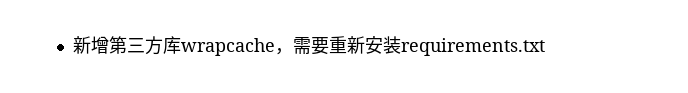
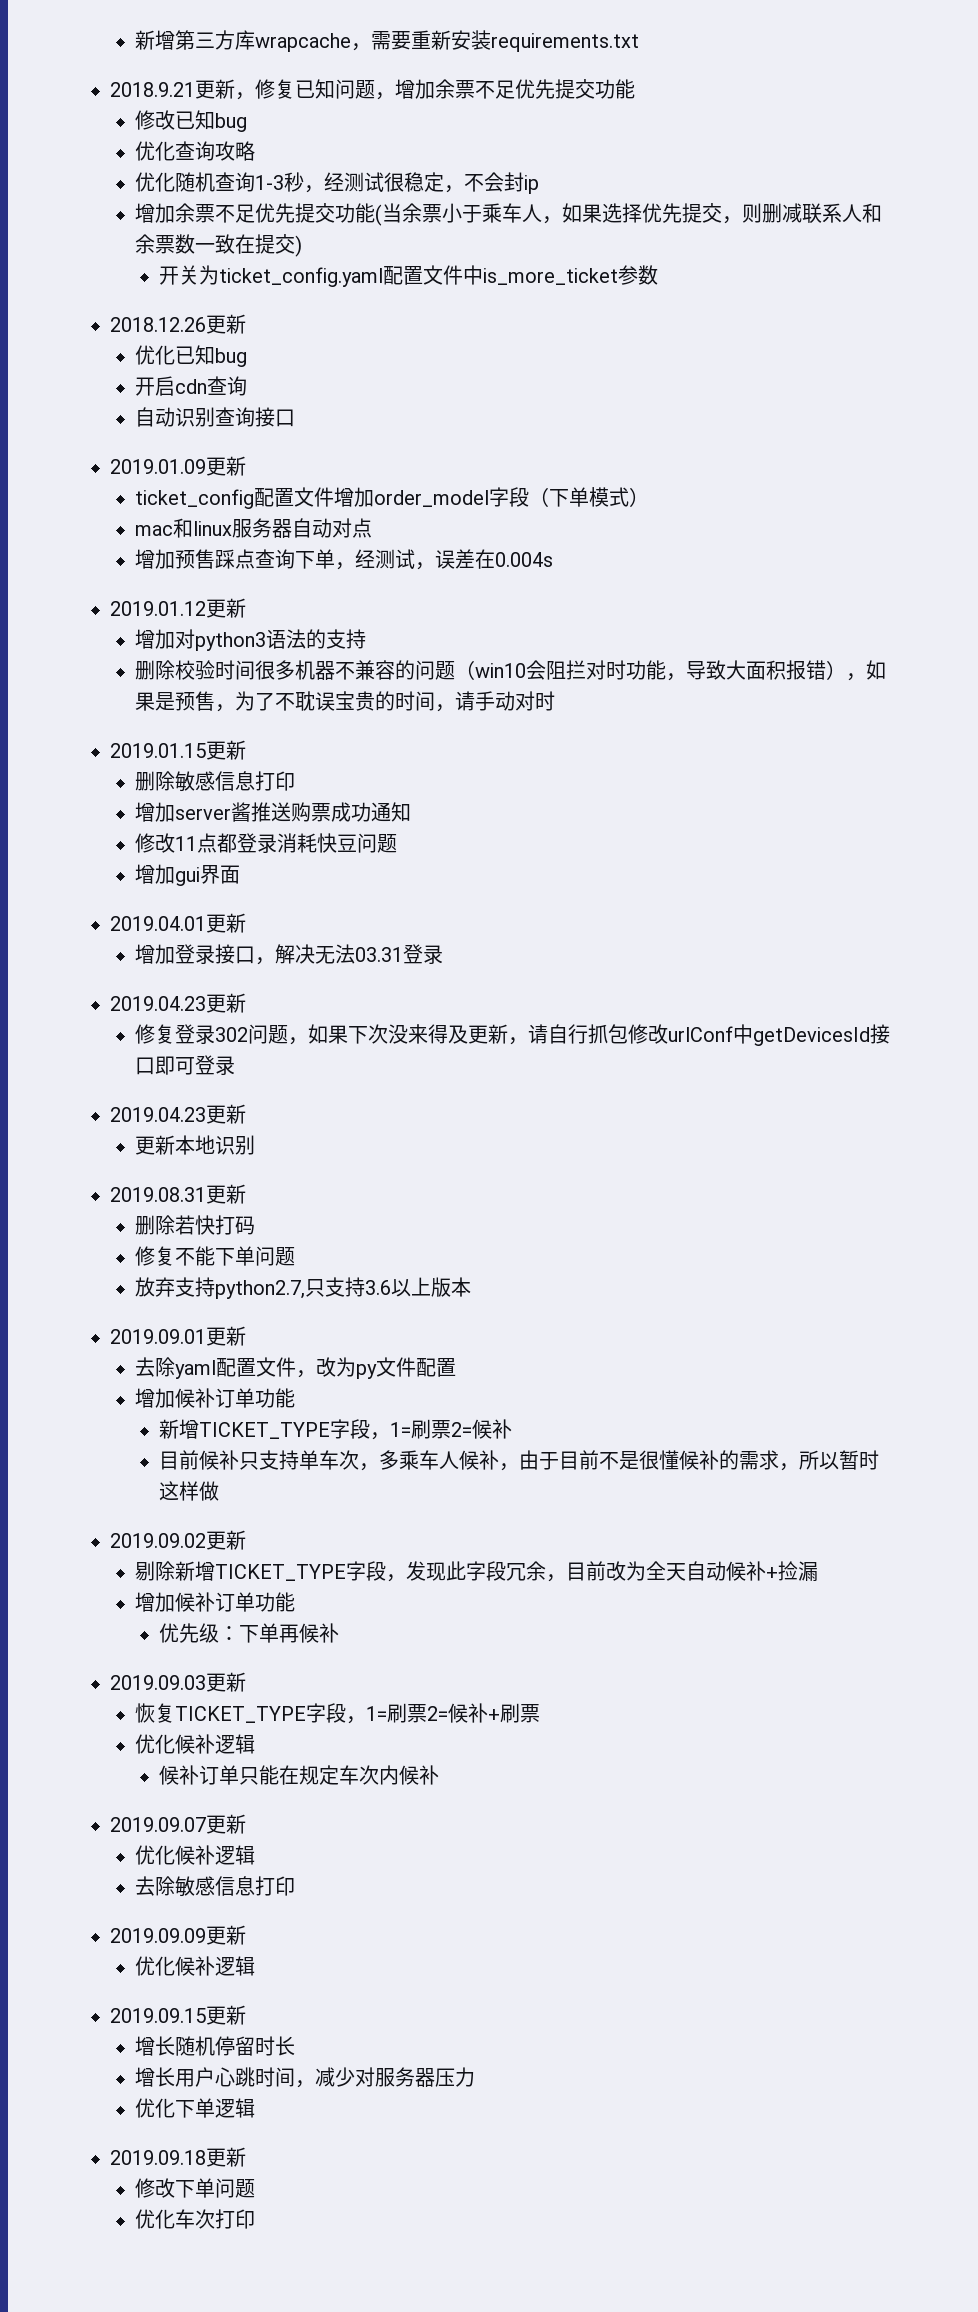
(545, 47) none -> [110,79,635,100] [134,110,247,132] [134,141,255,161] [134,172,539,194] [134,203,882,226] [134,234,302,257] [159,265,659,287] [110,314,246,334] [134,345,247,367] [134,376,247,396] [134,407,295,427] [110,456,246,476] [134,487,649,509] [134,518,372,538] [134,549,553,570] [110,598,246,618] [134,629,366,651] [134,660,886,681] [134,691,555,712] [110,740,246,760] [134,771,295,792] [134,802,411,822] [134,833,397,853] [134,864,240,886] [110,913,246,933] [134,944,443,965] [110,993,246,1013] [134,1024,890,1046] [134,1055,235,1075] [110,1104,246,1124] [134,1135,255,1155] [110,1184,246,1204] [134,1215,255,1235] [134,1246,295,1266] [134,1277,471,1299] [110,1326,246,1346] [134,1357,456,1379] [134,1388,295,1408] [159,1419,513,1440] [159,1450,880,1471] [159,1481,220,1501] [110,1530,246,1550] [134,1561,818,1582] [134,1592,295,1612] [159,1623,340,1643] [110,1672,246,1692] [134,1703,540,1724] [134,1734,255,1754] [159,1765,440,1785] [110,1814,246,1834] [134,1845,255,1865] [134,1876,295,1897] [110,1925,246,1945] [134,1956,255,1976] [110,2005,246,2025] [134,2036,295,2056] [134,2067,475,2088] [134,2098,255,2118] [110,2147,246,2167] [134,2178,255,2198] [134,2209,255,2229] // 2018.9.21更新，修复已知问题，增加余票不足优先提交功能 // 修改已知bug // 优化查询攻略 // 优化随机查询1-3秒，经测试很稳定，不会封ip // 增加余票不足优先提交功能(当余票小于乘车人，如果选择优先提交，则删减联系人和余票数一致在提交) // 开关为ticket_config.yaml配置文件中is_more_ticket参数 // 2018.12.26更新 // 优化已知bug // 开启cdn查询 // 自动识别查询接口 // 2019.01.09更新 // ticket_config配置文件增加order_model字段（下单模式） // mac和linux服务器自动对点 // 增加预售踩点查询下单，经测试，误差在0.004s // 2019.01.12更新 // 增加对python3语法的支持 // 删除校验时间很多机器不兼容的问题（win10会阻拦对时功能，导致大面积报错），如果是预售，为了不耽误宝贵的时间，请手动对时 // 2019.01.15更新 // 删除敏感信息打印 // 增加server酱推送购票成功通知 // 修改11点都登录消耗快豆问题 // 增加gui界面 // 2019.04.01更新 // 增加登录接口，解决无法03.31登录 // 2019.04.23更新 // 修复登录302问题，如果下次没来得及更新，请自行抓包修改urlConf中getDevicesId接口即可登录 // 2019.04.23更新 // 更新本地识别 // 2019.08.31更新 // 删除若快打码 // 修复不能下单问题 // 放弃支持python2.7,只支持3.6以上版本 // 2019.09.01更新 // 去除yaml配置文件，改为py文件配置 // 增加候补订单功能 // 新增TICKET_TYPE字段，1=刷票2=候补 // 目前候补只支持单车次，多乘车人候补，由于目前不是很懂候补的需求，所以暂时这样做 // 2019.09.02更新 // 剔除新增TICKET_TYPE字段，发现此字段冗余，目前改为全天自动候补+捡漏 // 增加候补订单功能 // 优先级：下单再候补 // 2019.09.03更新 // 恢复TICKET_TYPE字段，1=刷票2=候补+刷票 // 优化候补逻辑 // 候补订单只能在规定车次内候补 // 2019.09.07更新 // 优化候补逻辑 // 去除敏感信息打印 // 2019.09.09更新 // 优化候补逻辑 // 2019.09.15更新 // 增长随机停留时长 // 增长用户心跳时间，减少对服务器压力 // 优化下单逻辑 // 2019.09.18更新 // 修改下单问题 // 优化车次打印

